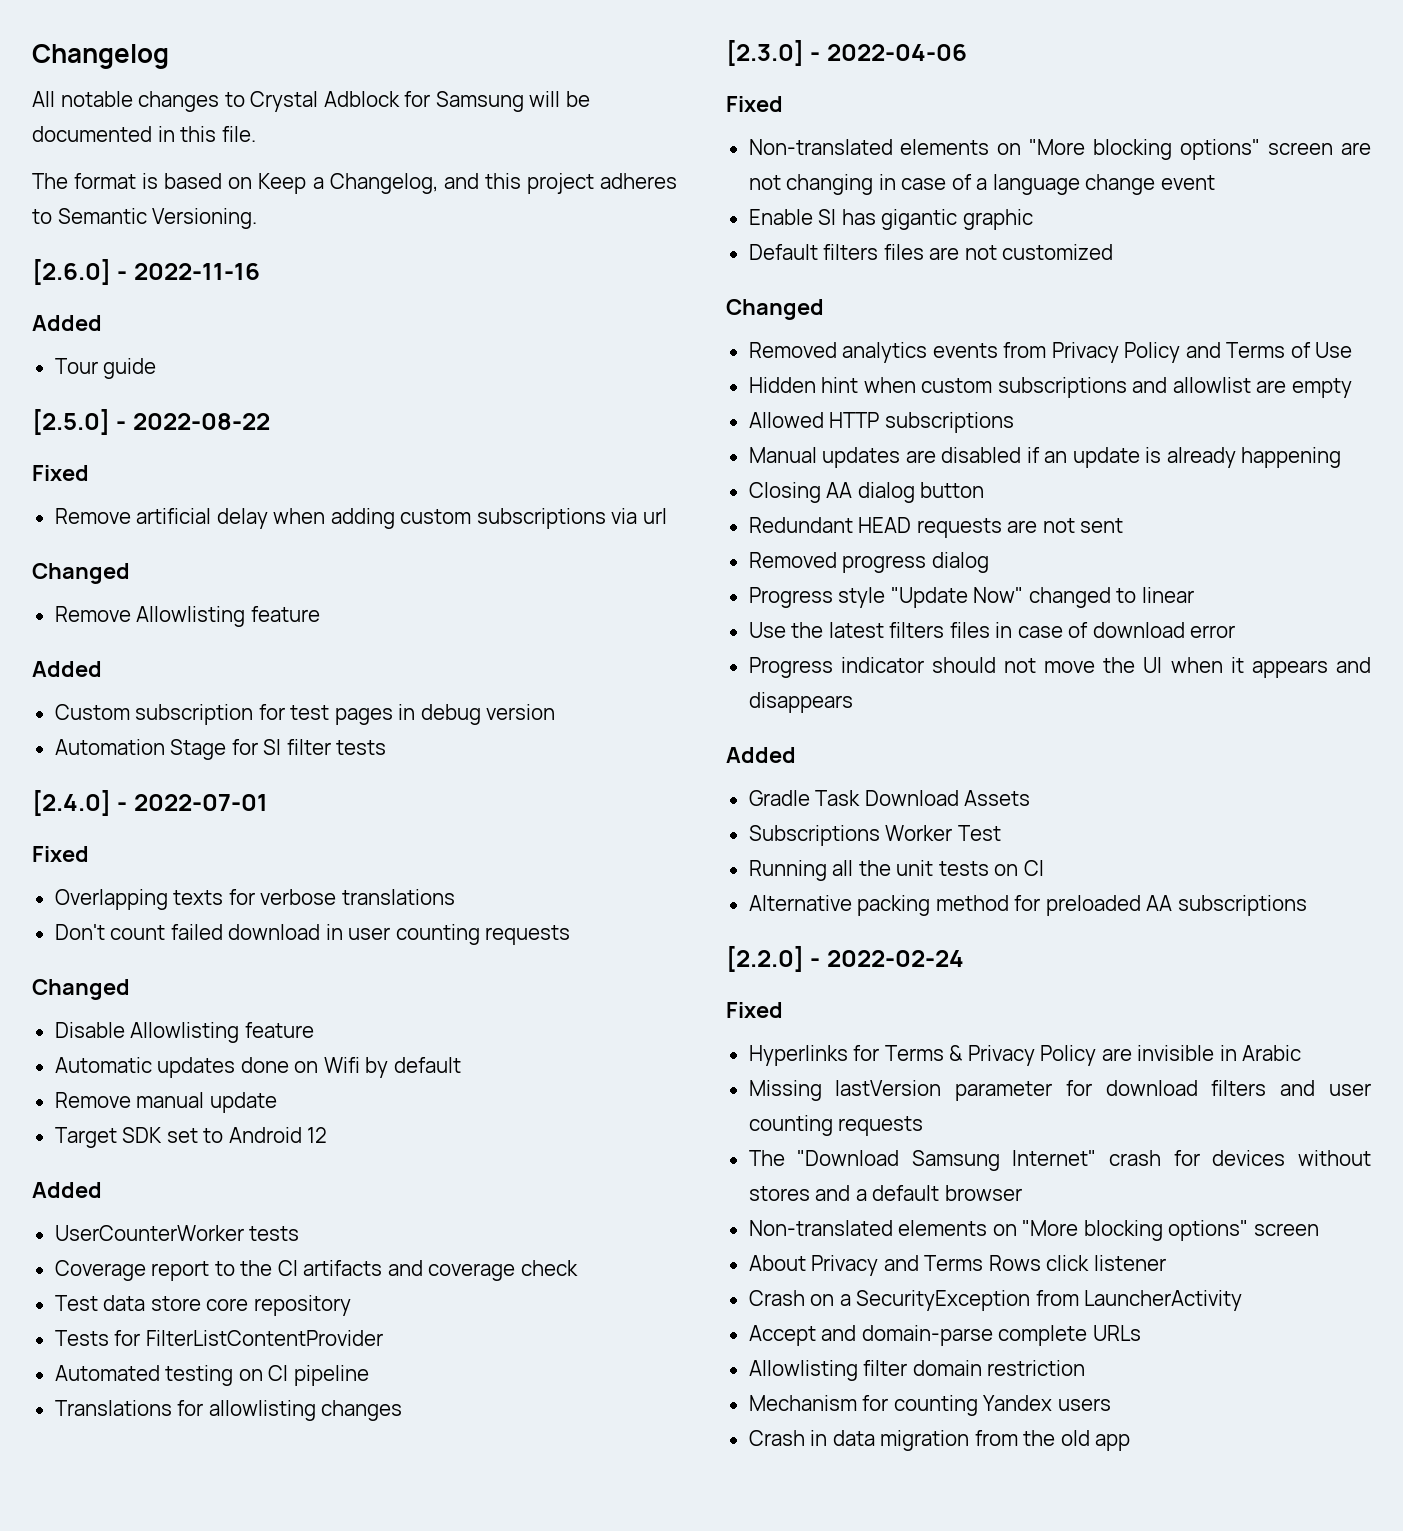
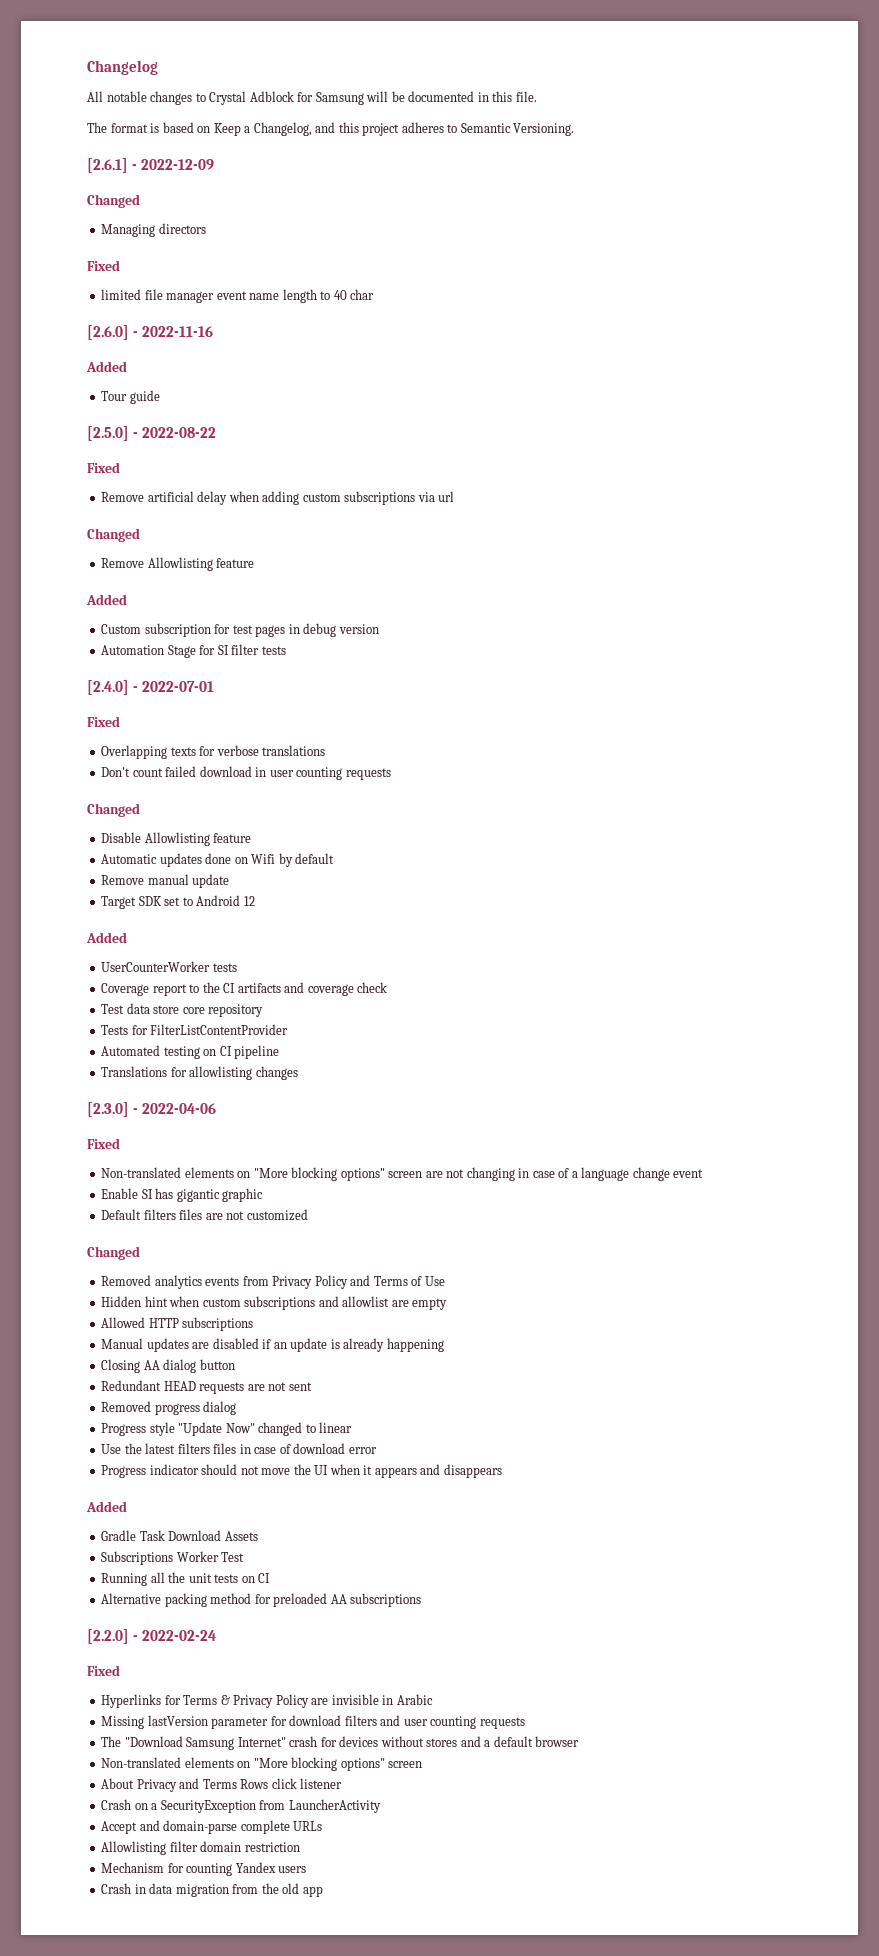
(258, 218) none -> [87,158,214,173] [87,194,140,208] [101,223,206,237] [87,260,120,271] [101,289,375,303] // [2.6.1] - 2022-12-09 // Changed // Managing directors // Fixed // limited file manager event name length to 40 char

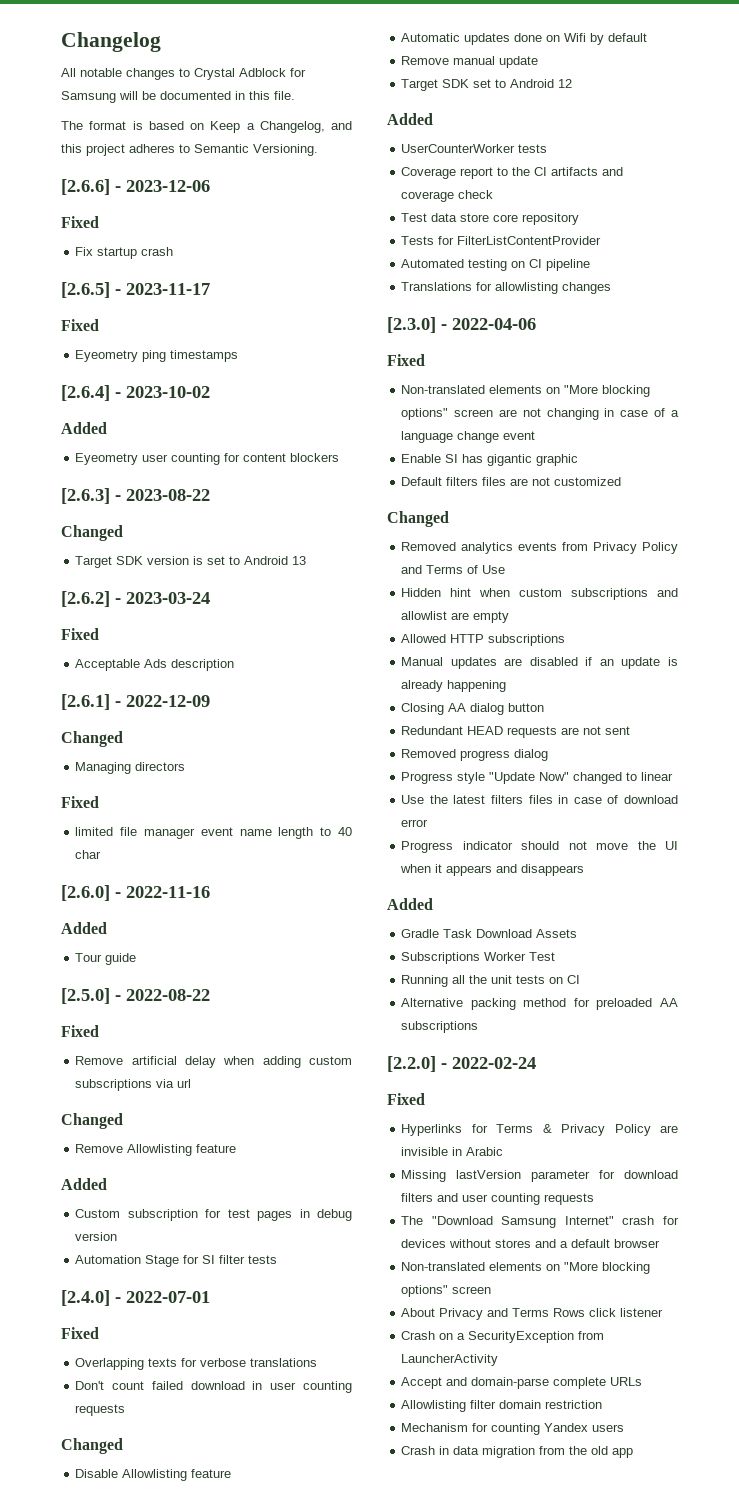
(575, 129) none -> [61,179,210,195] [61,216,99,228] [75,247,174,259] [61,282,210,298] [61,319,99,331] [75,350,239,362] [61,385,210,401] [61,422,107,434] [75,453,340,465] [61,488,210,504] [61,525,123,541] [75,556,307,568] [61,591,210,607] [61,628,99,640] [75,659,235,671] // [2.6.6] - 2023-12-06 // Fixed // Fix startup crash // [2.6.5] - 2023-11-17 // Fixed // Eyeometry ping timestamps // [2.6.4] - 2023-10-02 // Added // Eyeometry user counting for content blockers // [2.6.3] - 2023-08-22 // Changed // Target SDK version is set to Android 13 // [2.6.2] - 2023-03-24 // Fixed // Acceptable Ads description

